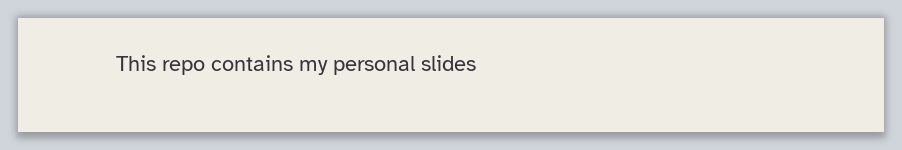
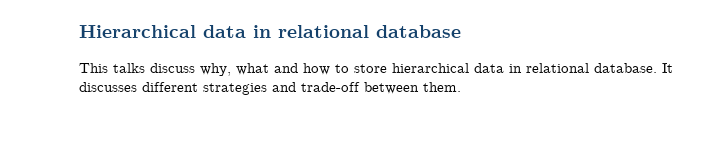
[116,55,476,75] This repo contains my personal slides -> [79,25,461,38] [79,63,673,76] [79,82,461,95] Hierarchical data in relational database // This talks discuss why, what and how to store hierarchical data in relational database. It discusses different strategies and trade-off between them.

